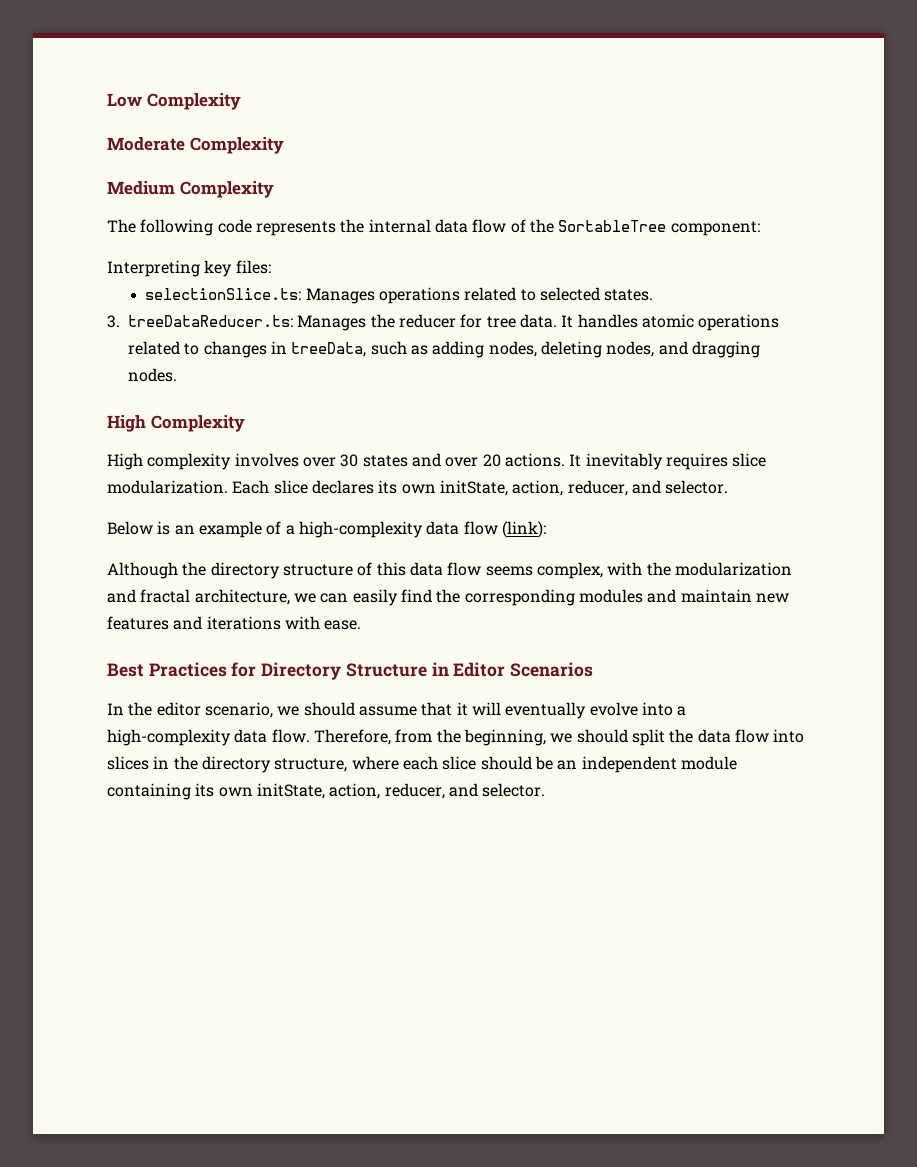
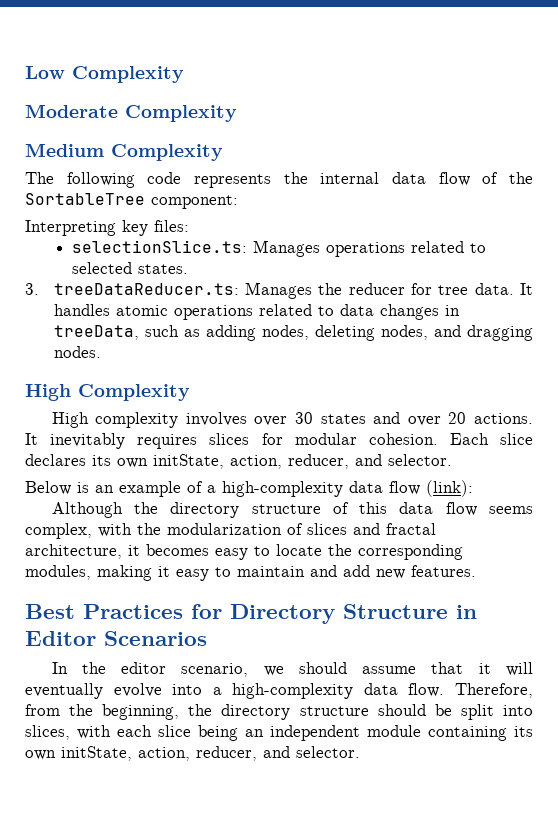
(200, 349) none -> [339,304,374,316] data
[732,453,767,467] [107,480,228,494] slice modularization. -> [209,433,438,445] slices for modular cohesion.
(792, 569) none -> [287,523,347,535] of slices
[293,589,789,606] [107,616,362,630] we can easily find the corresponding modules and maintain new features and iterations with ease. -> [128,544,463,560] [25,565,476,581] it becomes easy to locate the corresponding modules, making it easy to maintain and add new features.
[550,729,805,746] [107,756,553,773] we should split the data flow into slices in the directory structure, where each slice should be -> [188,704,533,720] [25,725,238,741] the directory structure should be split into slices, with each slice being

